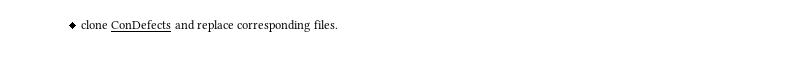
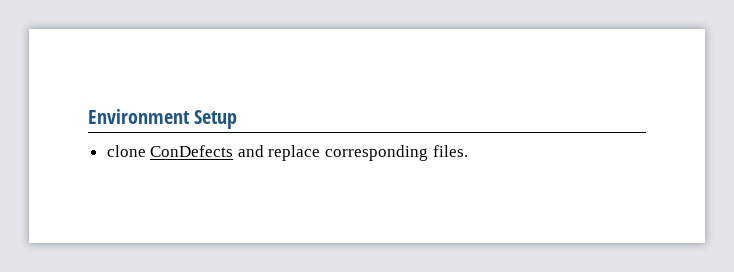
(80, 24) none -> [88,109,238,129] Environment Setup //

